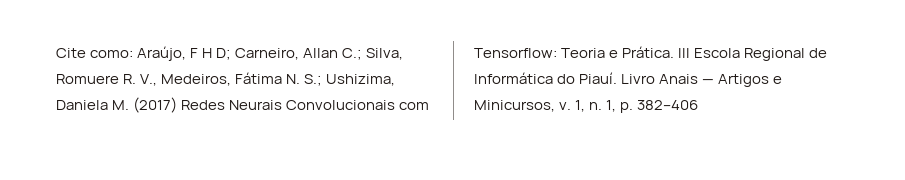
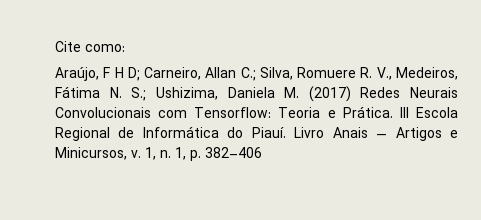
(134, 54) none -> (125, 48) //

